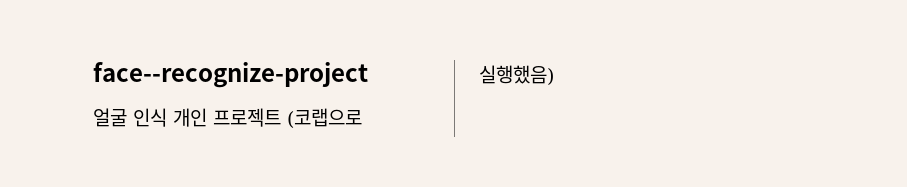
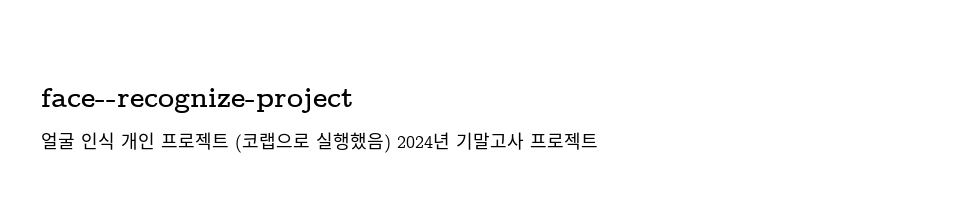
(554, 75) none -> [397,132,598,150] 2024년 기말고사 프로젝트

